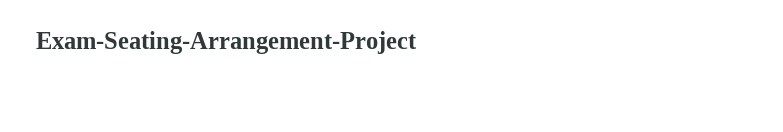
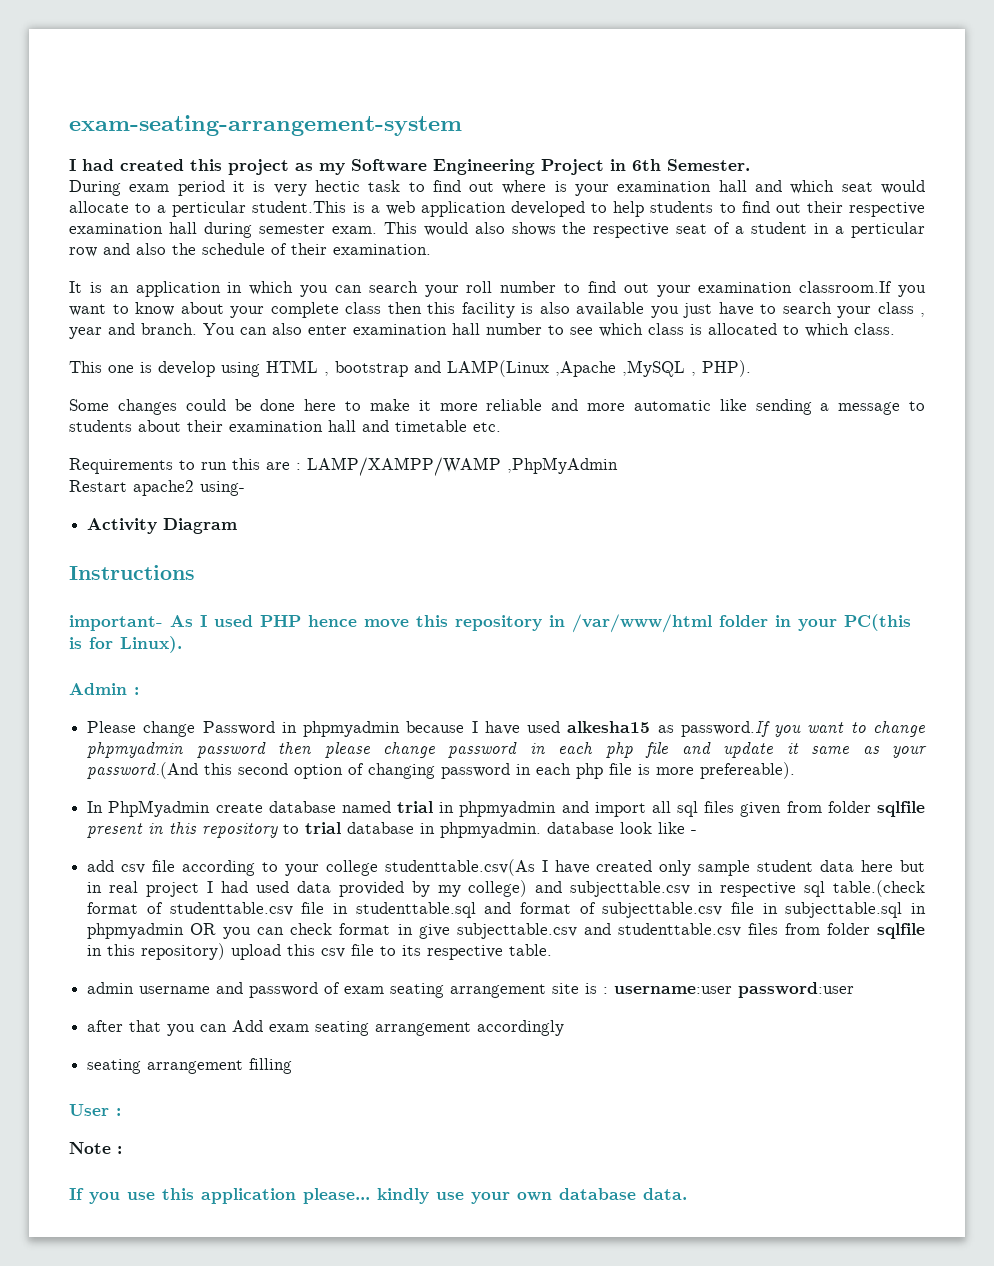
[36,31,417,54] Exam-Seating-Arrangement-Project -> [69,115,462,136] [69,159,750,175] [69,180,925,196] [69,201,926,217] [69,222,926,238] [69,243,431,257] [69,281,927,297] [69,302,925,318] [69,323,895,339] [69,360,751,377] [69,399,926,415] [69,420,501,432] [69,457,618,476] [69,480,245,496] [87,518,238,534] [69,565,195,580] [69,614,911,633] [69,636,182,653] [69,683,139,695] [87,721,925,737] [87,742,928,758] [87,762,796,779] [87,800,926,817] [87,822,698,838] [87,859,926,876] [87,880,926,897] [87,902,926,918] [87,923,926,939] [87,943,553,960] [87,982,855,998] [87,1020,565,1036] [87,1058,293,1074] [69,1104,121,1116] [69,1142,122,1154] [69,1188,687,1204] exam-seating-arrangement-system // I had created this project as my Software Engineering Project in 6th Semester. // During exam period it is very hectic task to find out where is your examination hall and which seat would allocate to a perticular student.This is a web application developed to help students to find out their respective examination hall during semester exam. This would also shows the respective seat of a student in a perticular row and also the schedule of their examination. // It is an application in which you can search your roll number to find out your examination classroom.If you want to know about your complete class then this facility is also available you just have to search your class , year and branch. You can also enter examination hall number to see which class is allocated to which class. // This one is develop using HTML , bootstrap and LAMP(Linux ,Apache ,MySQL , PHP). // Some changes could be done here to make it more reliable and more automatic like sending a message to students about their examination hall and timetable etc. // Requirements to run this are : LAMP/XAMPP/WAMP ,PhpMyAdmin // Restart apache2 using- // Activity Diagram // Instructions // important- As I used PHP hence move this repository in /var/www/html folder in your PC(this is for Linux). // Admin : // Please change Password in phpmyadmin because I have used alkesha15 as password.If you want to change phpmyadmin password then please change password in each php file and update it same as your password.(And this second option of changing password in each php file is more prefereable). // In PhpMyadmin create database named trial in phpmyadmin and import all sql files given from folder sqlfile present in this repository to trial database in phpmyadmin. database look like - // add csv file according to your college studenttable.csv(As I have created only sample student data here but in real project I had used data provided by my college) and subjecttable.csv in respective sql table.(check format of studenttable.csv file in studenttable.sql and format of subjecttable.csv file in subjecttable.sql in phpmyadmin OR you can check format in give subjecttable.csv and studenttable.csv files from folder sqlfile in this repository) upload this csv file to its respective table. // admin username and password of exam seating arrangement site is : username:user password:user // after that you can Add exam seating arrangement accordingly // seating arrangement filling // User : // Note : // If you use this application please... kindly use your own database data.

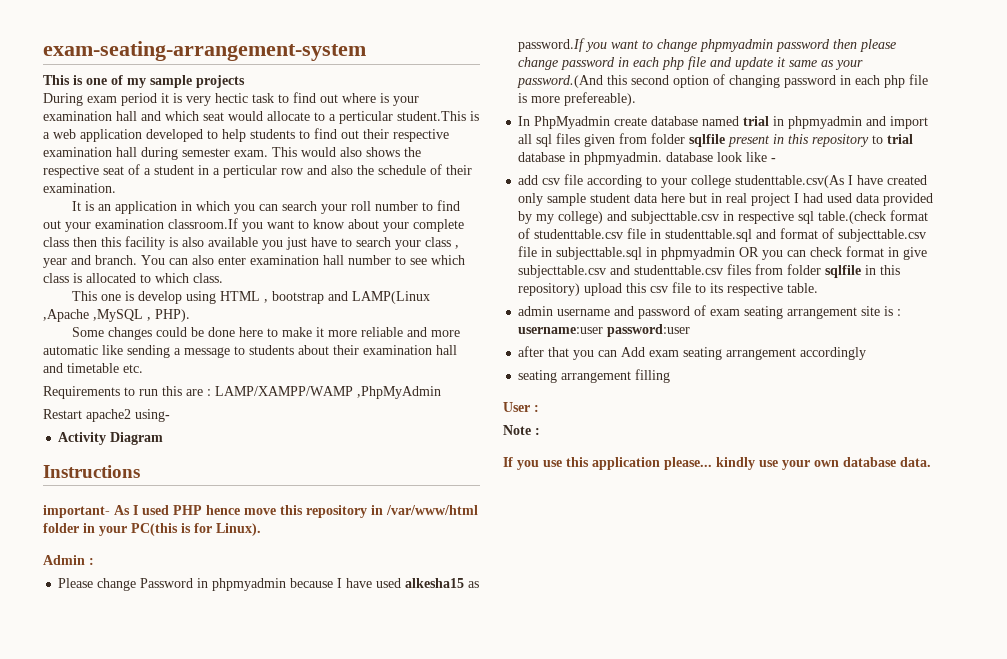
[69,159,750,175] I had created this project as my Software Engineering Project in 6th Semester. -> [43,75,245,88] This is one of my sample projects

